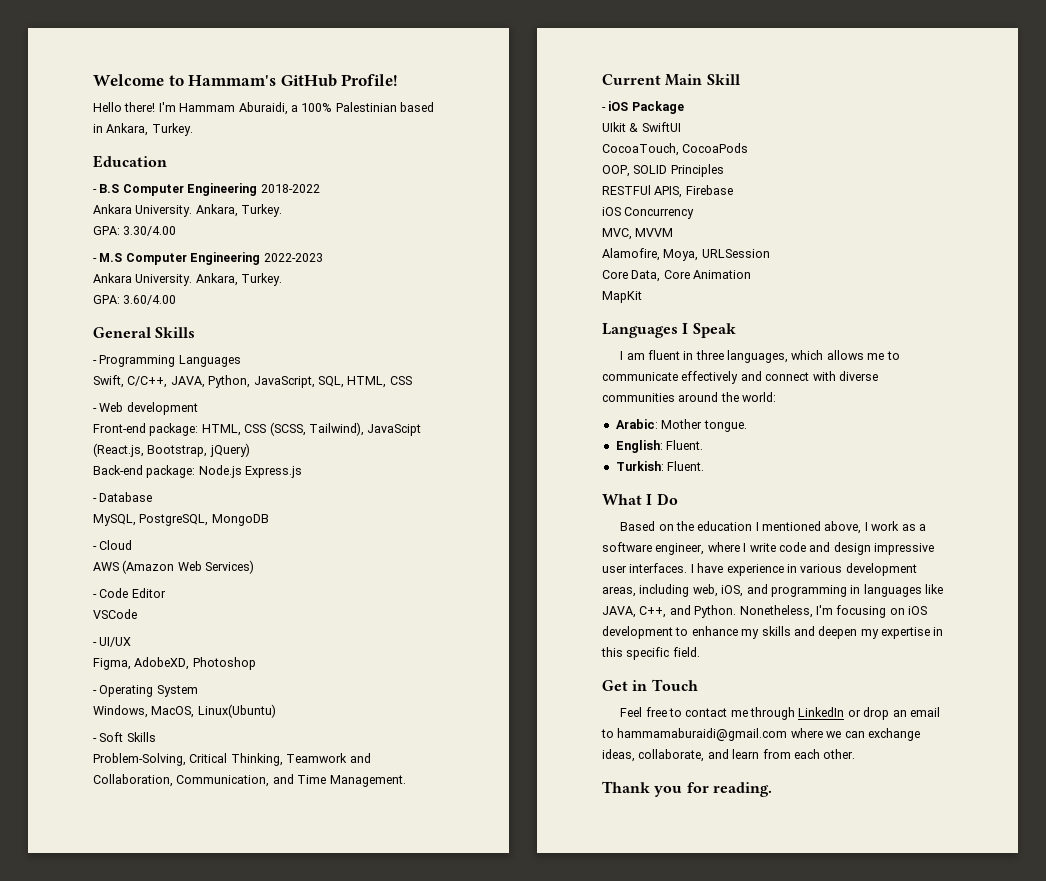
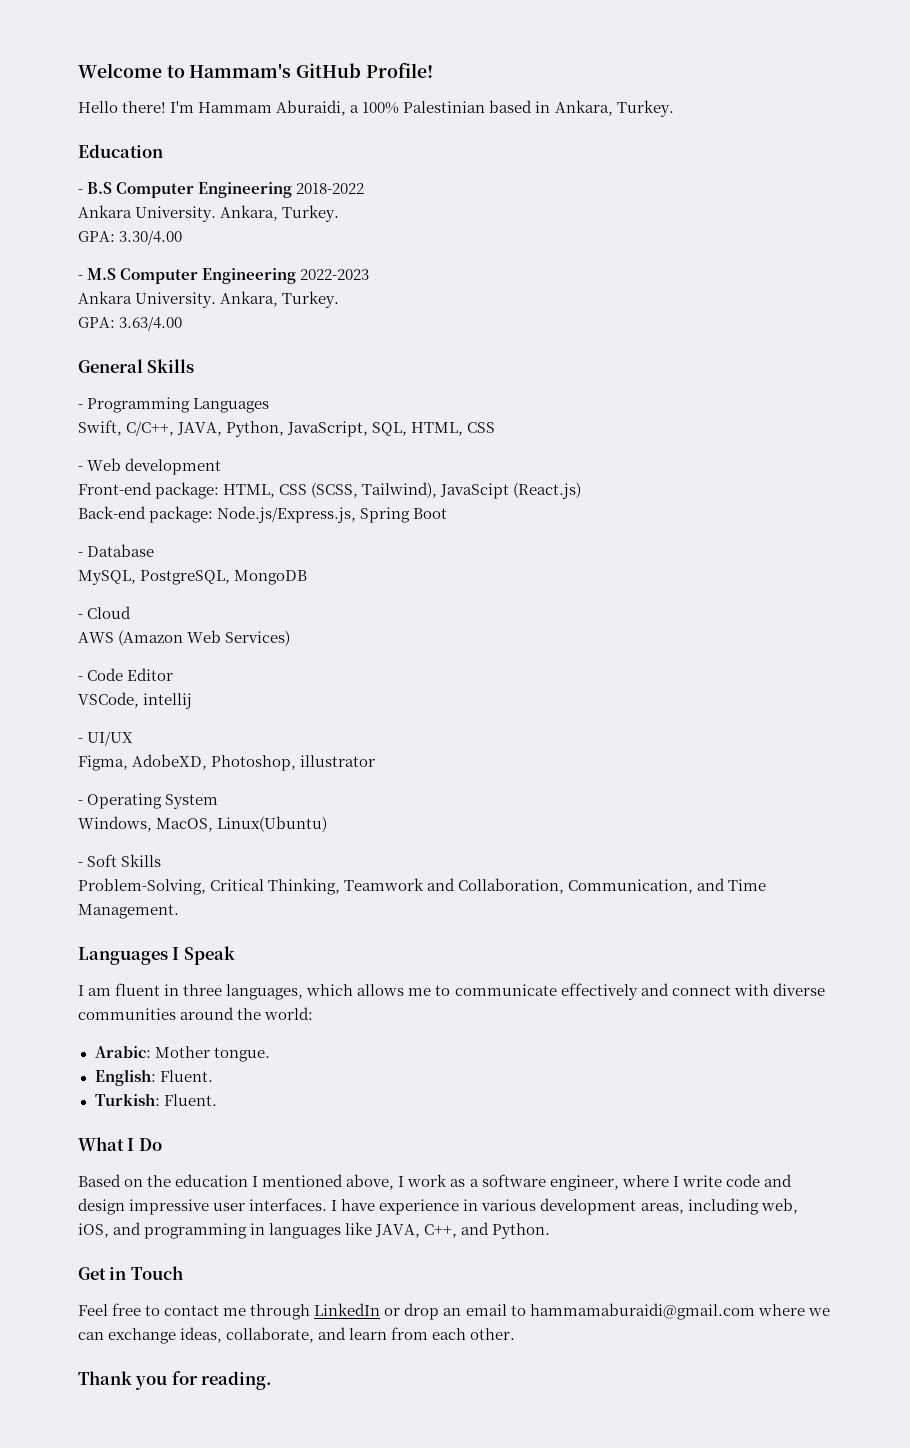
[123,295,177,305] 3.60/4.00 -> [119,316,183,331] 3.63/4.00
[93,443,250,457] (React.js, Bootstrap, jQuery) -> [513,482,582,499] (React.js)
[198,465,303,478] Node.js Express.js -> [217,506,448,523] Node.js/Express.js, Spring Boot
[93,609,137,619] VSCode -> [78,692,193,709] VSCode, intellij
[192,657,256,670] Photoshop -> [211,755,376,771] Photoshop, illustrator
[602,74,740,86] [602,101,684,114] [602,122,681,132] [602,143,749,156] [602,164,724,177] [602,185,733,198] [602,207,695,219] [602,228,674,240] [602,248,770,261] [602,270,752,282] [602,291,642,303] // Current Main Skill // ‑ iOS Package // UIkit & SwiftUI // CocoaTouch, CocoaPods // OOP, SOLID Principles // RESTFUl APIS, Firebase // iOS Concurrency // MVC, MVVM // Alamofire, Moya, URLSession // Core Data, Core Animation // MapKit -> (179, 911) none
[739,605,927,618] [602,626,944,639] [601,647,700,660] Nonetheless, I'm focusing on iOS development to enhance my skills and deepen my expertise in this specific field. -> (551, 1231) none

